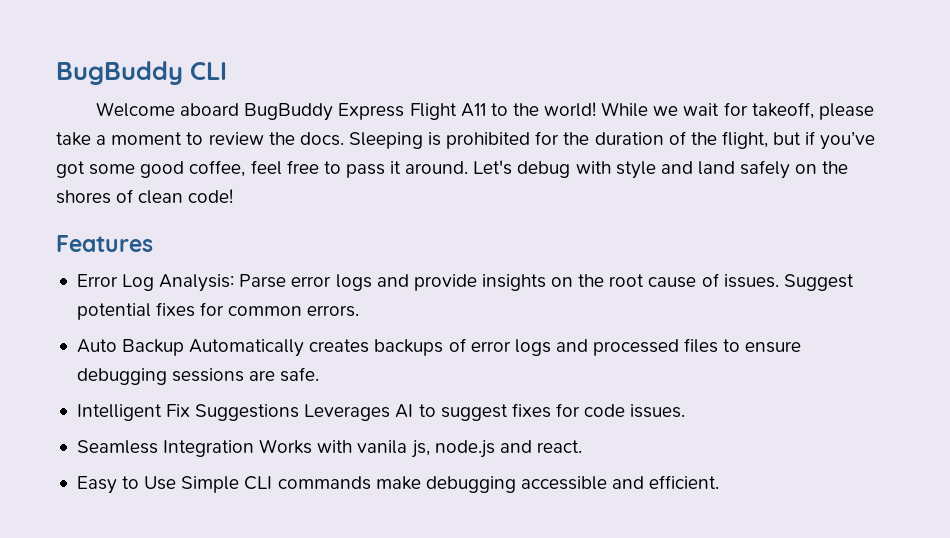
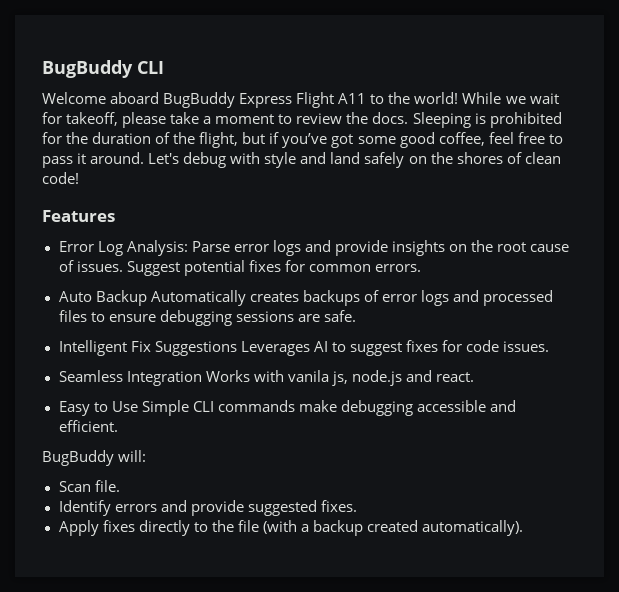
(720, 482) none -> [42,450,147,466] [58,480,120,492] [58,500,357,516] [58,520,523,536] // BugBuddy will: // Scan file. // Identify errors and provide suggested fixes. // Apply fixes directly to the file (with a backup created automatically).

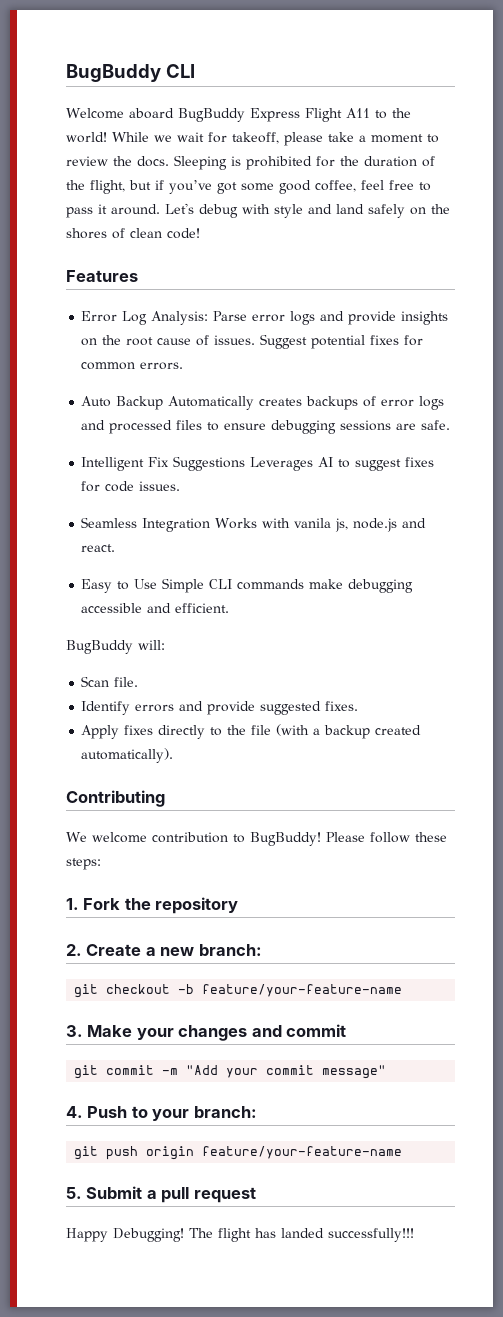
(523, 528) none -> [66,790,165,807] [66,832,447,846] [66,858,101,870] [66,897,239,914] [66,944,262,956] [74,984,403,998] [66,1024,347,1041] [74,1065,387,1079] [66,1106,257,1121] [74,1146,403,1160] [66,1186,256,1203] [66,1228,414,1242] // Contributing // We welcome contribution to BugBuddy! Please follow these steps: // 1. Fork the repository // 2. Create a new branch: // git checkout -b feature/your-feature-name // 3. Make your changes and commit // git commit -m "Add your commit message" // 4. Push to your branch: // git push origin feature/your-feature-name // 5. Submit a pull request // Happy Debugging! The flight has landed successfully!!!

